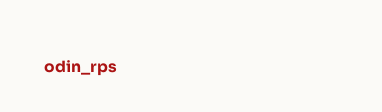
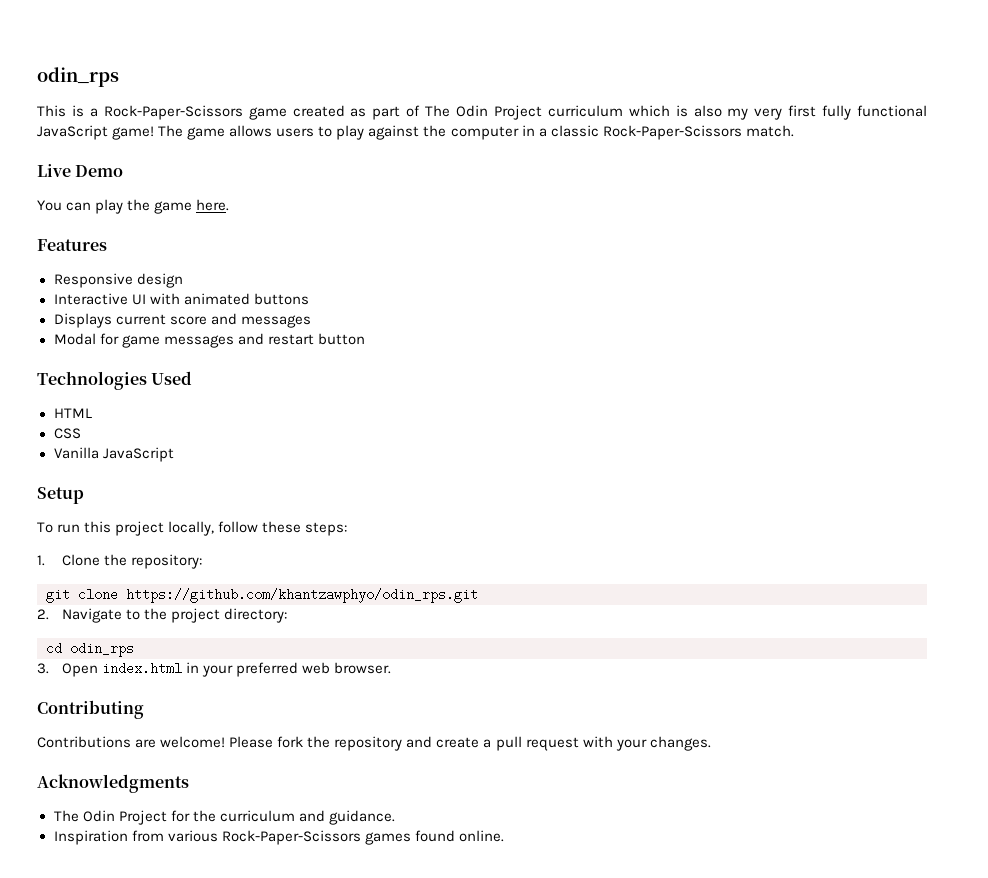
[44,60,117,76] odin_rps -> [37,67,119,87] [37,105,927,120] [37,125,794,140] [37,164,124,177] [37,199,230,214] [37,239,107,251] [53,273,183,288] [53,293,309,305] [53,313,311,328] [53,333,365,348] [37,371,193,390] [53,408,92,418] [53,428,81,439] [53,447,174,462] [37,487,84,504] [37,521,348,536] [37,554,202,569] [46,588,478,603] [37,608,287,623] [46,642,134,657] [37,662,391,677] [37,700,144,719] [37,736,711,751] [37,774,189,793] [53,810,395,825] [53,830,504,845] odin_rps // This is a Rock-Paper-Scissors game created as part of The Odin Project curriculum which is also my very first fully functional JavaScript game! The game allows users to play against the computer in a classic Rock-Paper-Scissors match. // Live Demo // You can play the game here. // Features // Responsive design // Interactive UI with animated buttons // Displays current score and messages // Modal for game messages and restart button // Technologies Used // HTML // CSS // Vanilla JavaScript // Setup // To run this project locally, follow these steps: // 1. Clone the repository: // git clone https://github.com/khantzawphyo/odin_rps.git // 2. Navigate to the project directory: // cd odin_rps // 3. Open index.html in your preferred web browser. // Contributing // Contributions are welcome! Please fork the repository and create a pull request with your changes. // Acknowledgments // The Odin Project for the curriculum and guidance. // Inspiration from various Rock-Paper-Scissors games found online.

